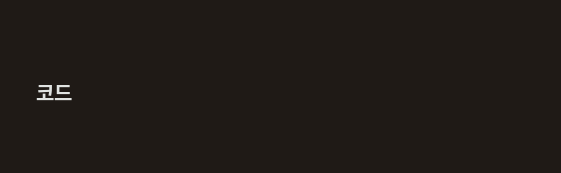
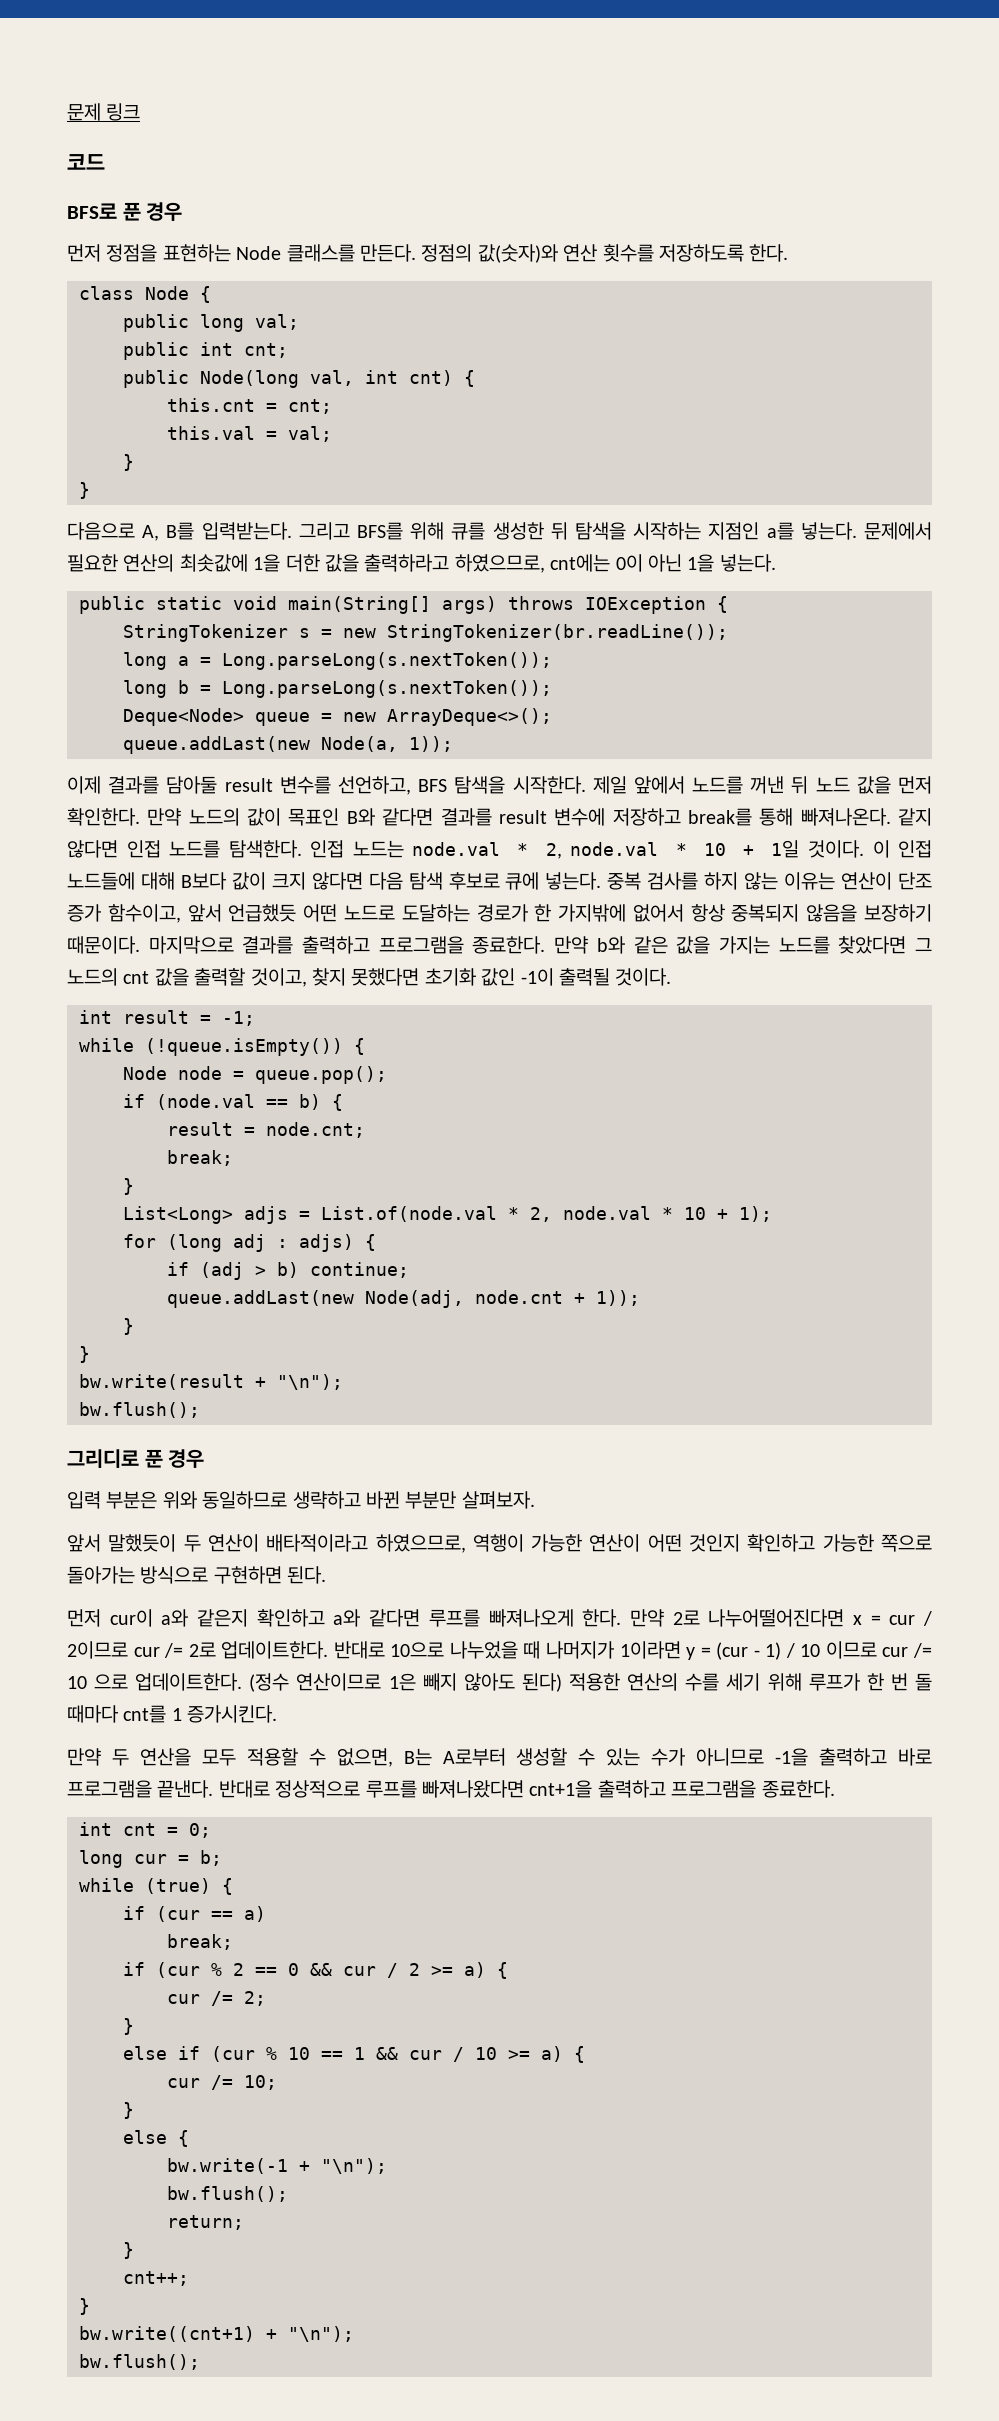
(36, 93) none -> [67,103,141,121] 문제 링크 //
(72, 93) none -> [67,202,183,221] [67,244,789,263] [79,286,211,303] [123,314,299,332] [123,342,288,360] [123,370,475,388] [167,398,332,414] [167,426,332,442] [123,454,134,471] [79,482,90,499] [67,522,933,541] [67,554,776,573] [79,596,728,614] [123,624,728,642] [123,652,552,670] [123,680,552,698] [123,708,552,726] [123,736,453,754] [67,776,932,795] [67,808,932,826] [67,840,933,859] [67,872,933,890] [67,904,933,923] [67,936,933,954] [67,968,672,987] [79,1010,255,1026] [79,1038,365,1056] [123,1066,387,1084] [123,1094,343,1111] [167,1122,365,1138] [167,1150,233,1166] [123,1178,134,1195] [123,1206,772,1224] [123,1234,376,1252] [167,1262,409,1280] [167,1290,640,1308] [123,1318,134,1335] [79,1346,90,1363] [79,1374,343,1390] [79,1402,200,1418] [67,1449,205,1468] [67,1491,535,1509] [67,1534,932,1553] [67,1566,327,1584] [67,1609,932,1627] [67,1641,932,1660] [67,1673,933,1692] [67,1705,278,1723] [67,1748,932,1767] [67,1780,835,1798] [79,1822,211,1838] [79,1850,222,1868] [79,1878,233,1895] [123,1906,266,1922] [167,1934,233,1950] [123,1962,508,1979] [167,1991,266,2006] [123,2018,134,2035] [123,2046,585,2063] [167,2075,277,2090] [123,2102,134,2119] [123,2130,189,2147] [167,2158,387,2174] [167,2186,288,2202] [167,2215,244,2230] [123,2242,134,2259] [123,2271,189,2286] [79,2298,90,2315] [79,2326,354,2342] [79,2354,200,2370] // BFS로 푼 경우 // 먼저 정점을 표현하는 Node 클래스를 만든다. 정점의 값(숫자)와 연산 횟수를 저장하도록 한다. // class Node { // public long val; // public int cnt; // public Node(long val, int cnt) { // this.cnt = cnt; // this.val = val; // } // } // 다음으로 A, B를 입력받는다. 그리고 BFS를 위해 큐를 생성한 뒤 탐색을 시작하는 지점인 a를 넣는다. 문제에서 필요한 연산의 최솟값에 1을 더한 값을 출력하라고 하였으므로, cnt에는 0이 아닌 1을 넣는다. // public static void main(String[] args) throws IOException { // StringTokenizer s = new StringTokenizer(br.readLine()); // long a = Long.parseLong(s.nextToken()); // long b = Long.parseLong(s.nextToken()); // Deque<Node> queue = new ArrayDeque<>(); // queue.addLast(new Node(a, 1)); // 이제 결과를 담아둘 result 변수를 선언하고, BFS 탐색을 시작한다. 제일 앞에서 노드를 꺼낸 뒤 노드 값을 먼저 확인한다. 만약 노드의 값이 목표인 B와 같다면 결과를 result 변수에 저장하고 break를 통해 빠져나온다. 같지 않다면 인접 노드를 탐색한다. 인접 노드는 node.val * 2, node.val * 10 + 1일 것이다. 이 인접 노드들에 대해 B보다 값이 크지 않다면 다음 탐색 후보로 큐에 넣는다. 중복 검사를 하지 않는 이유는 연산이 단조 증가 함수이고, 앞서 언급했듯 어떤 노드로 도달하는 경로가 한 가지밖에 없어서 항상 중복되지 않음을 보장하기 때문이다. 마지막으로 결과를 출력하고 프로그램을 종료한다. 만약 b와 같은 값을 가지는 노드를 찾았다면 그 노드의 cnt 값을 출력할 것이고, 찾지 못했다면 초기화 값인 -1이 출력될 것이다. // int result = -1; // while (!queue.isEmpty()) { // Node node = queue.pop(); // if (node.val == b) { // result = node.cnt; // break; // } // List<Long> adjs = List.of(node.val * 2, node.val * 10 + 1); // for (long adj : adjs) { // if (adj > b) continue; // queue.addLast(new Node(adj, node.cnt + 1)); // } // } // bw.write(result + "\n"); // bw.flush(); // 그리디로 푼 경우 // 입력 부분은 위와 동일하므로 생략하고 바뀐 부분만 살펴보자. // 앞서 말했듯이 두 연산이 배타적이라고 하였으므로, 역행이 가능한 연산이 어떤 것인지 확인하고 가능한 쪽으로 돌아가는 방식으로 구현하면 된다. // 먼저 cur이 a와 같은지 확인하고 a와 같다면 루프를 빠져나오게 한다. 만약 2로 나누어떨어진다면 x = cur / 2이므로 cur /= 2로 업데이트한다. 반대로 10으로 나누었을 때 나머지가 1이라면 y = (cur - 1) / 10 이므로 cur /= 10 으로 업데이트한다. (정수 연산이므로 1은 빼지 않아도 된다) 적용한 연산의 수를 세기 위해 루프가 한 번 돌 때마다 cnt를 1 증가시킨다. // 만약 두 연산을 모두 적용할 수 없으면, B는 A로부터 생성할 수 있는 수가 아니므로 -1을 출력하고 바로 프로그램을 끝낸다. 반대로 정상적으로 루프를 빠져나왔다면 cnt+1을 출력하고 프로그램을 종료한다. // int cnt = 0; // long cur = b; // while (true) { // if (cur == a) // break; // if (cur % 2 == 0 && cur / 2 >= a) { // cur /= 2; // } // else if (cur % 10 == 1 && cur / 10 >= a) { // cur /= 10; // } // else { // bw.write(-1 + "\n"); // bw.flush(); // return; // } // cnt++; // } // bw.write((cnt+1) + "\n"); // bw.flush();

